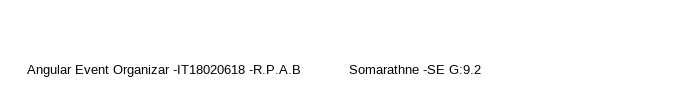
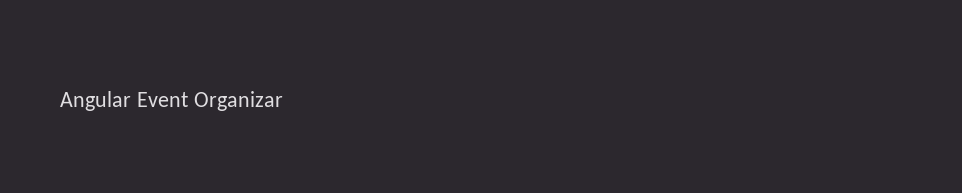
[173,65,481,74] -IT18020618 -R.P.A.B Somarathne -SE G:9.2 -> (283, 101) none

